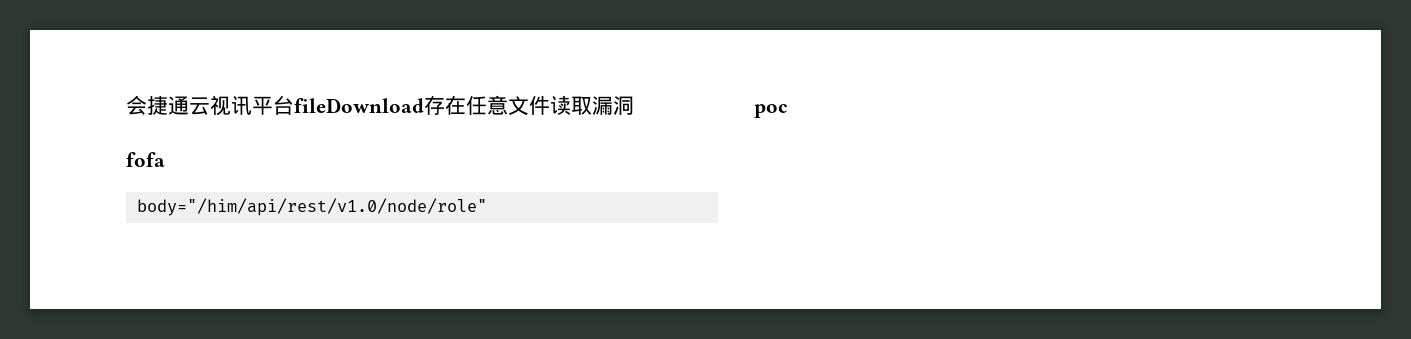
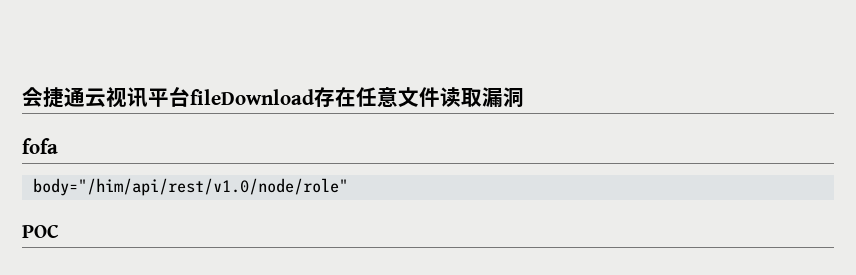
[754,104,788,118] poc -> [22,225,59,238] POC

